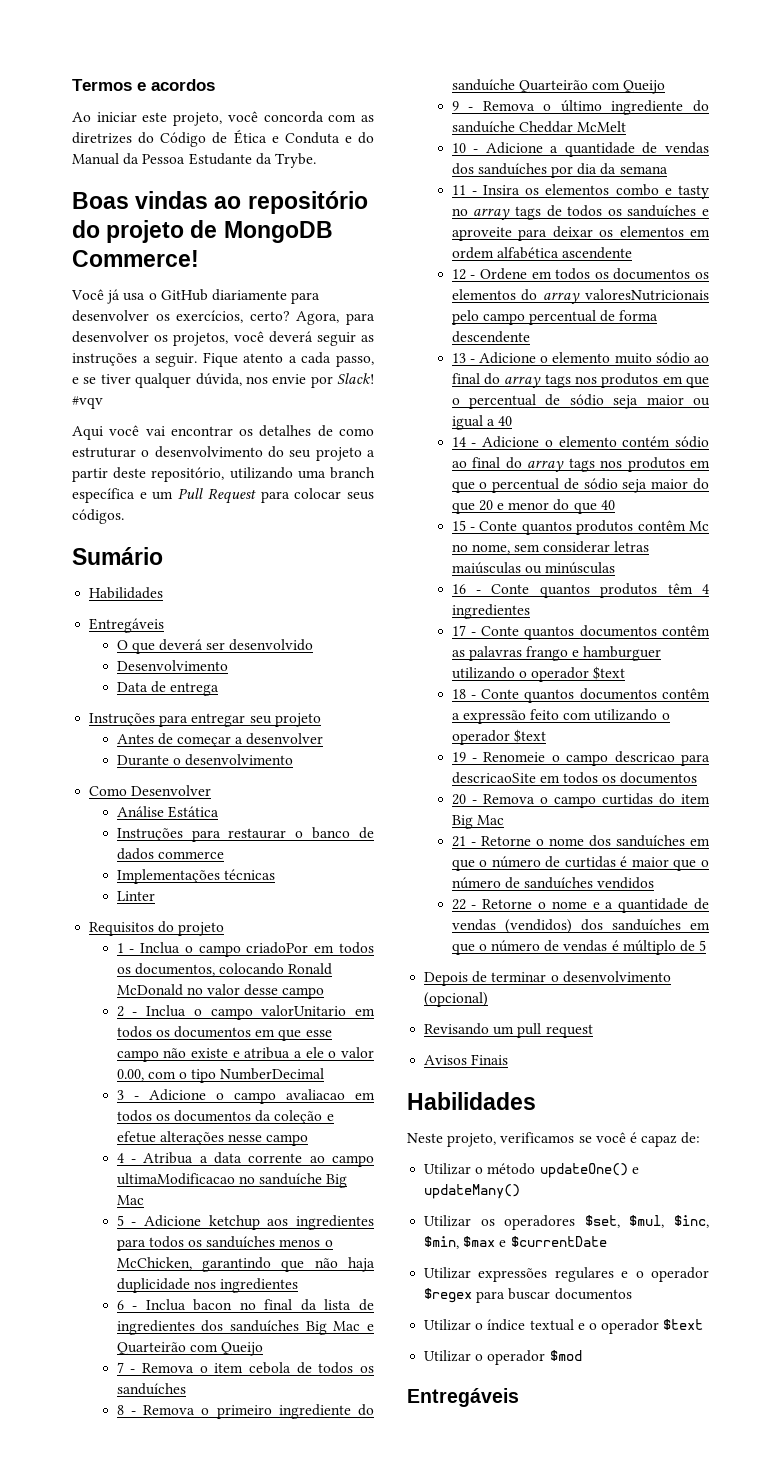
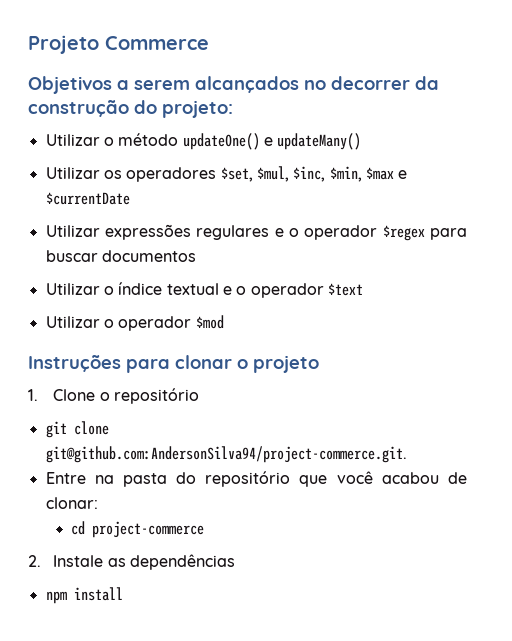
[72,79,215,91] [72,111,374,126] [72,130,374,147] [72,153,316,168] [72,191,368,214] [72,220,333,243] [72,250,199,267] [71,289,321,304] [72,310,375,325] [72,331,374,346] [72,352,374,367] [72,373,374,388] [72,396,103,409] [72,425,374,440] [72,446,375,461] [72,467,375,482] [72,488,374,504] [72,509,124,524] [72,547,163,565] [89,587,164,599] [89,618,165,633] [116,639,314,654] [116,660,228,671] [116,681,220,696] [89,713,321,727] [116,733,324,747] [116,754,294,766] [89,785,212,796] [116,806,219,818] [116,827,374,842] [116,848,224,860] [116,869,275,884] [116,891,155,901] [89,921,225,936] [116,942,374,957] [116,963,333,976] [116,984,325,999] [116,1005,375,1020] [116,1026,332,1041] [116,1047,374,1062] [116,1068,325,1083] [116,1089,375,1104] [116,1110,334,1124] [116,1131,309,1146] [116,1152,374,1167] [116,1173,348,1188] [116,1195,144,1205] [116,1215,374,1230] [116,1236,333,1251] [116,1257,375,1272] [116,1278,299,1293] [116,1299,374,1311] [116,1320,374,1335] [116,1342,264,1356] [116,1362,374,1374] [116,1383,186,1395] [116,1404,374,1419] [451,79,666,94] [451,100,709,115] [451,121,627,133] [451,142,709,157] [451,163,668,178] [451,184,709,199] [451,205,709,220] [451,226,710,241] [451,247,633,259] [451,268,709,280] [451,289,709,304] [451,310,659,325] [451,331,530,343] [451,352,709,364] [451,373,709,388] [451,394,710,409] [451,415,513,430] [451,436,709,448] [451,457,710,472] [451,478,709,493] [451,499,615,514] [451,520,709,535] [451,541,650,554] [451,562,616,574] [451,583,709,598] [451,604,530,619] [451,625,710,640] [451,646,662,661] [451,666,626,682] [451,688,710,703] [451,709,670,724] [451,729,546,745] [451,751,710,766] [451,772,698,784] [451,793,710,808] [451,815,504,829] [451,835,710,847] [451,856,709,871] [451,877,655,889] [451,898,709,913] [451,919,710,934] [451,940,707,955] [424,971,671,986] [424,992,489,1007] [424,1023,593,1038] [424,1054,509,1065] [407,1092,536,1110] [407,1132,701,1147] Termos e acordos // Ao iniciar este projeto, você concorda com as diretrizes do Código de Ética e Conduta e do Manual da Pessoa Estudante da Trybe. // Boas vindas ao repositório do projeto de MongoDB Commerce! // Você já usa o GitHub diariamente para desenvolver os exercícios, certo? Agora, para desenvolver os projetos, você deverá seguir as instruções a seguir. Fique atento a cada passo, e se tiver qualquer dúvida, nos envie por Slack! #vqv // Aqui você vai encontrar os detalhes de como estruturar o desenvolvimento do seu projeto a partir deste repositório, utilizando uma branch específica e um Pull Request para colocar seus códigos. // Sumário // Habilidades // Entregáveis // O que deverá ser desenvolvido // Desenvolvimento // Data de entrega // Instruções para entregar seu projeto // Antes de começar a desenvolver // Durante o desenvolvimento // Como Desenvolver // Análise Estática // Instruções para restaurar o banco de dados commerce // Implementações técnicas // Linter // Requisitos do projeto // 1 - Inclua o campo criadoPor em todos os documentos, colocando Ronald McDonald no valor desse campo // 2 - Inclua o campo valorUnitario em todos os documentos em que esse campo não existe e atribua a ele o valor 0.00, com o tipo NumberDecimal // 3 - Adicione o campo avaliacao em todos os documentos da coleção e efetue alterações nesse campo // 4 - Atribua a data corrente ao campo ultimaModificacao no sanduíche Big Mac // 5 - Adicione ketchup aos ingredientes para todos os sanduíches menos o McChicken, garantindo que não haja duplicidade nos ingredientes // 6 - Inclua bacon no final da lista de ingredientes dos sanduíches Big Mac e Quarteirão com Queijo // 7 - Remova o item cebola de todos os sanduíches // 8 - Remova o primeiro ingrediente do sanduíche Quarteirão com Queijo // 9 - Remova o último ingrediente do sanduíche Cheddar McMelt // 10 - Adicione a quantidade de vendas dos sanduíches por dia da semana // 11 - Insira os elementos combo e tasty no array tags de todos os sanduíches e aproveite para deixar os elementos em ordem alfabética ascendente // 12 - Ordene em todos os documentos os elementos do array valoresNutricionais pelo campo percentual de forma descendente // 13 - Adicione o elemento muito sódio ao final do array tags nos produtos em que o percentual de sódio seja maior ou igual a 40 // 14 - Adicione o elemento contém sódio ao final do array tags nos produtos em que o percentual de sódio seja maior do que 20 e menor do que 40 // 15 - Conte quantos produtos contêm Mc no nome, sem considerar letras maiúsculas ou minúsculas // 16 - Conte quantos produtos têm 4 ingredientes // 17 - Conte quantos documentos contêm as palavras frango e hamburguer utilizando o operador $text // 18 - Conte quantos documentos contêm a expressão feito com utilizando o operador $text // 19 - Renomeie o campo descricao para descricaoSite em todos os documentos // 20 - Remova o campo curtidas do item Big Mac // 21 - Retorne o nome dos sanduíches em que o número de curtidas é maior que o número de sanduíches vendidos // 22 - Retorne o nome e a quantidade de vendas (vendidos) dos sanduíches em que o número de vendas é múltiplo de 5 // Depois de terminar o desenvolvimento (opcional) // Revisando um pull request // Avisos Finais // Habilidades // Neste projeto, verificamos se você é capaz de: -> [28,35,209,54] [28,76,439,94] [28,100,233,118] Projeto Commerce // Objetivos a serem alcançados no decorrer da construção do projeto:
[407,1388,519,1407] Entregáveis -> [28,355,319,373] [28,388,199,404] [45,421,109,438] [45,446,407,463] [45,471,468,487] [45,497,98,509] [70,521,204,538] [28,554,235,570] [45,587,123,604] Instruções para clonar o projeto // 1. Clone o repositório // git clone git@github.com:AndersonSilva94/project-commerce.git. // Entre na pasta do repositório que você acabou de clonar: // cd project-commerce // 2. Instale as dependências // npm install

